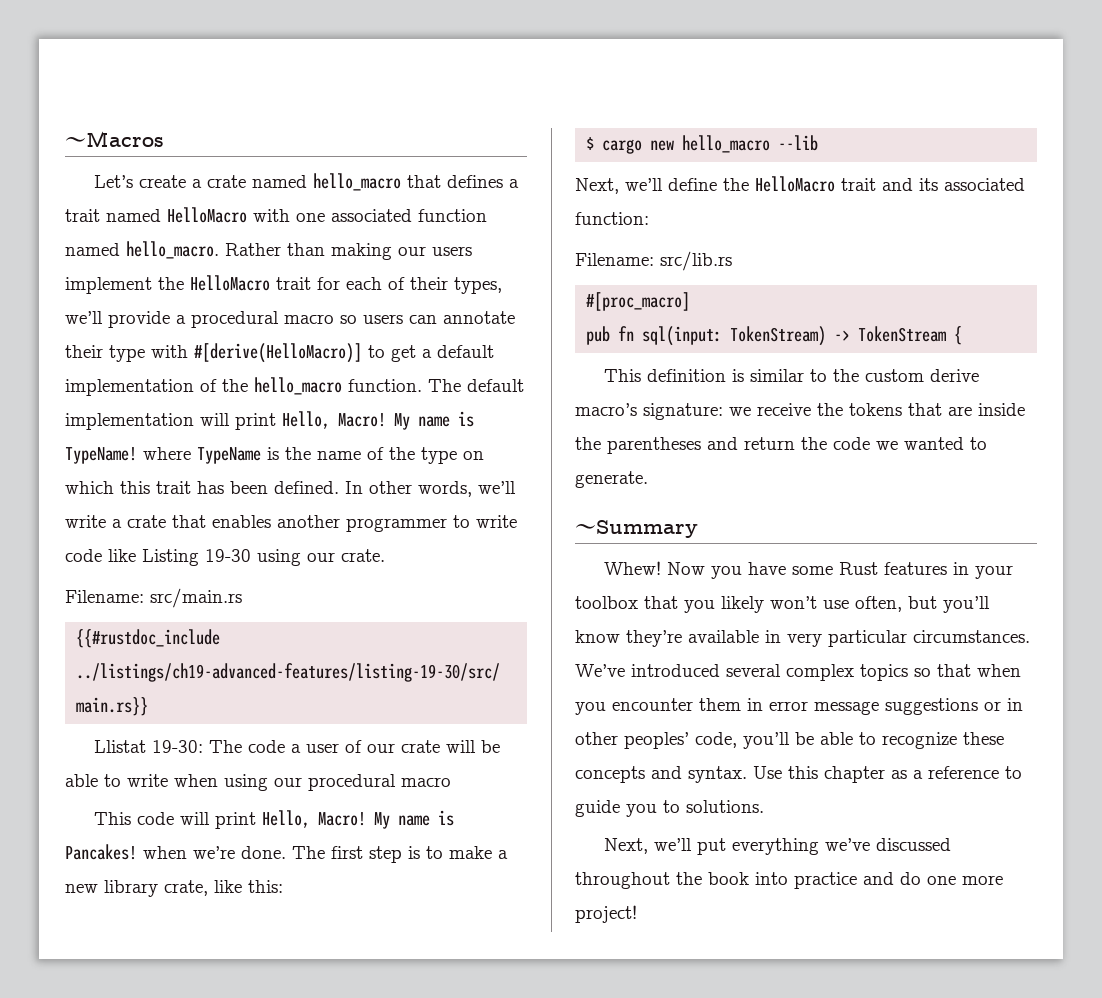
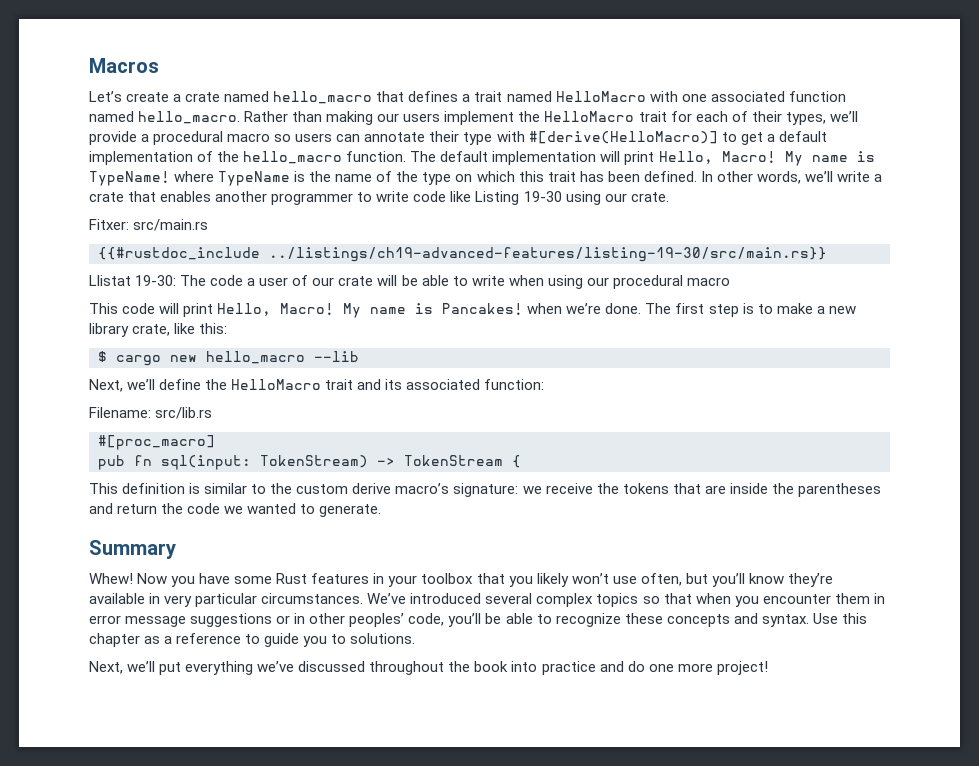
[65,137,86,147] 〜 -> (89, 65) none
[65,590,144,603] Filename: -> [89,219,129,230] Fitxer:
[575,524,596,534] 〜 -> (382, 510) none

